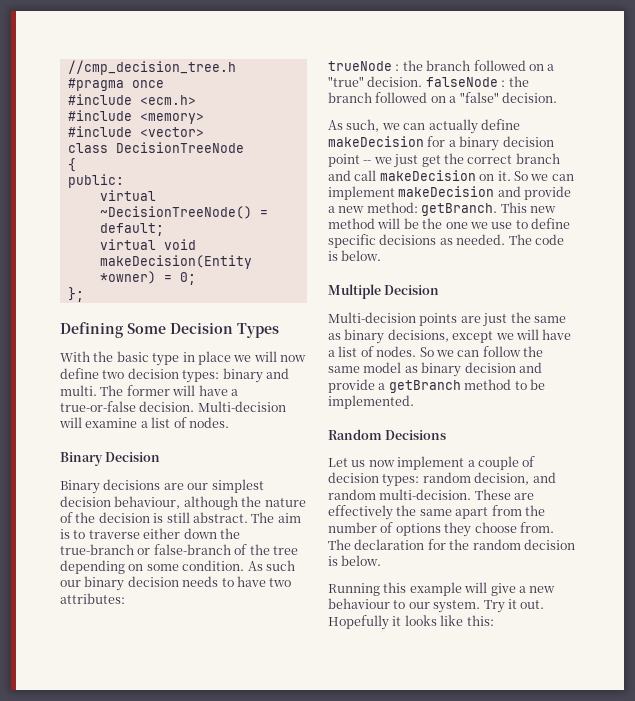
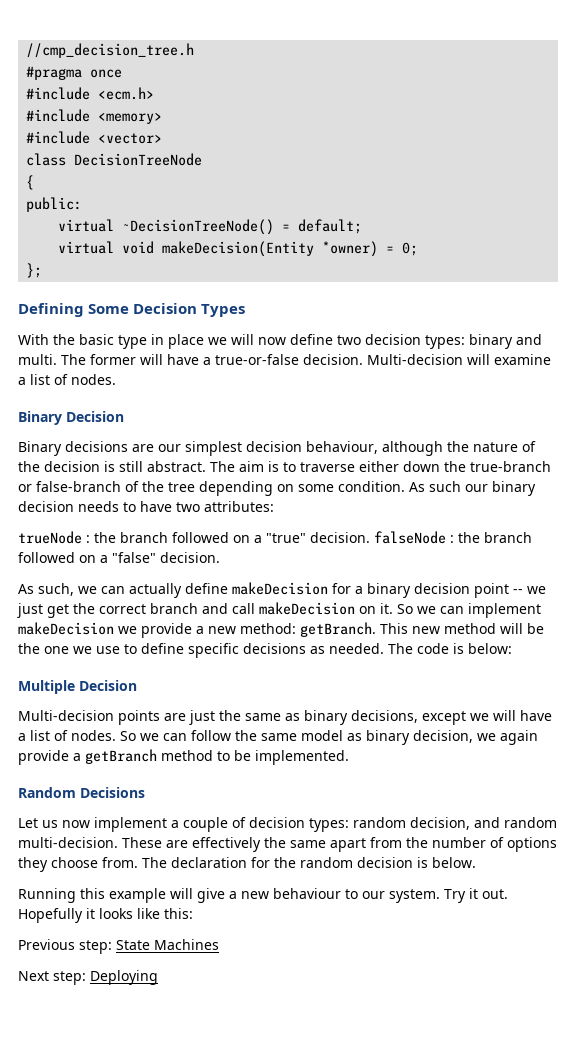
[497,186,521,197] and -> [118,626,137,634] we
[341,250,382,261] below. -> [468,643,512,654] below:
[464,362,542,373] decision and -> [413,730,538,745] decision, we again
(494, 620) none -> [18,939,219,954] [18,970,158,985] // Previous step: State Machines // Next step: Deploying

